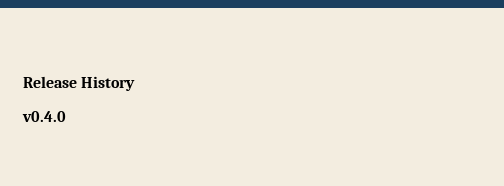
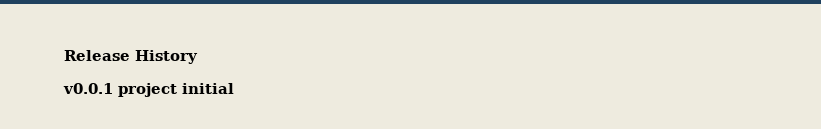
[22,111,66,122] v0.4.0 -> [63,83,234,97] v0.0.1 project initial

